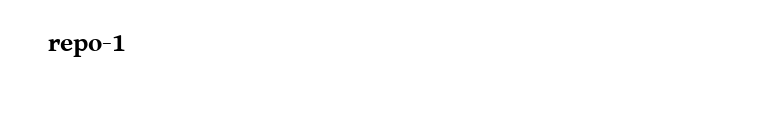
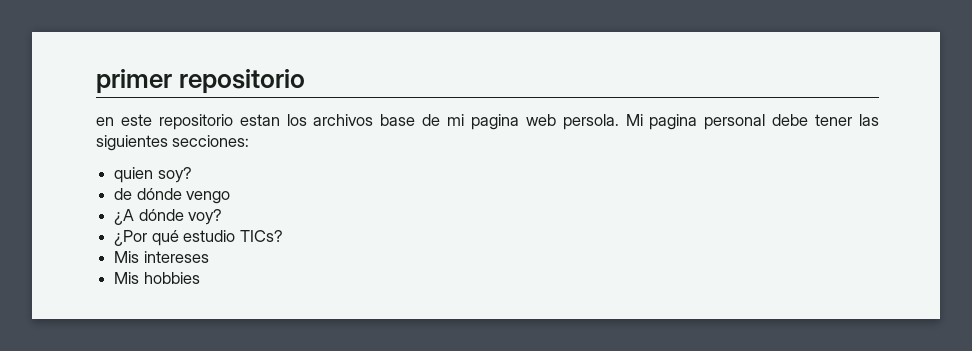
[48,35,126,57] repo-1 -> [96,69,306,94] [96,114,879,130] [96,135,250,151] [114,167,192,183] [114,188,231,204] [114,209,223,225] [114,230,283,246] [114,251,209,263] [114,272,200,284] primer repositorio // en este repositorio estan los archivos base de mi pagina web persola. Mi pagina personal debe tener las siguientes secciones: // quien soy? // de dónde vengo // ¿A dónde voy? // ¿Por qué estudio TICs? // Mis intereses // Mis hobbies

